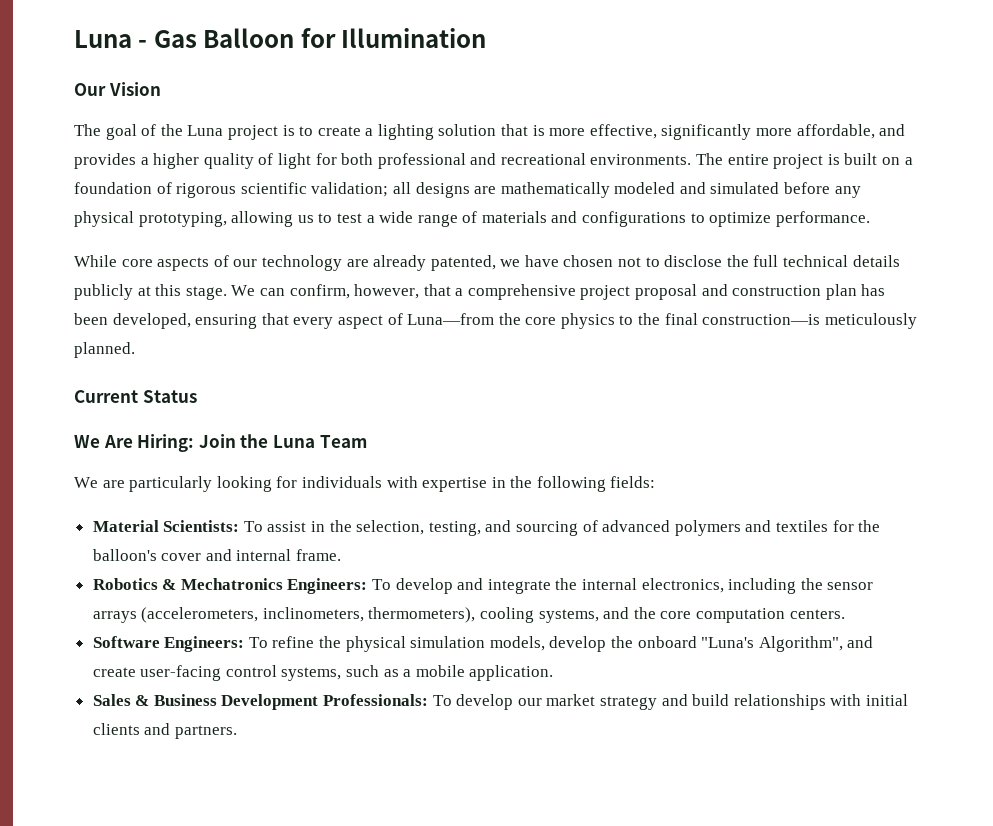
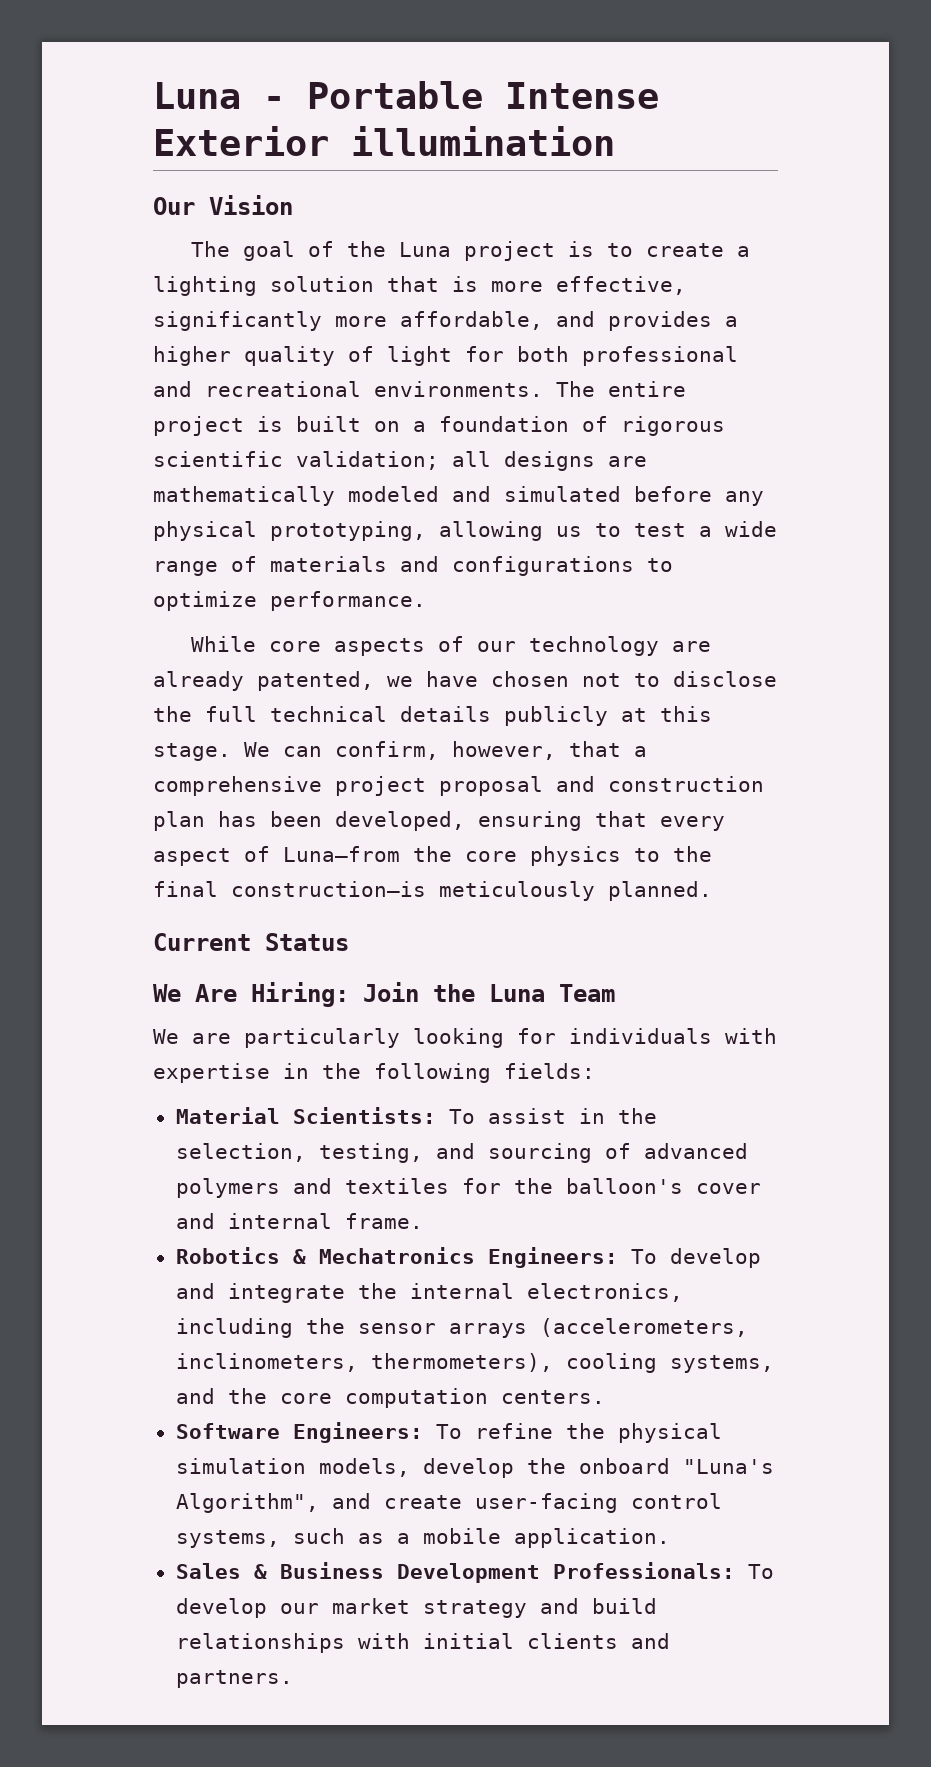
[153,28,487,48] Gas Balloon for Illumination -> [307,81,659,109] [153,126,615,156] Portable Intense Exterior illumination

